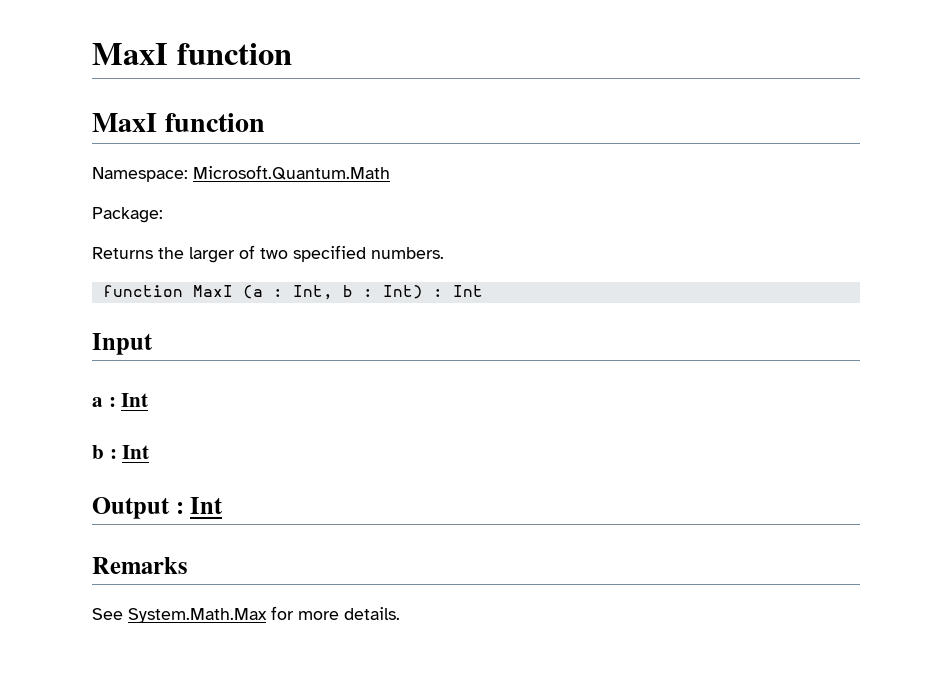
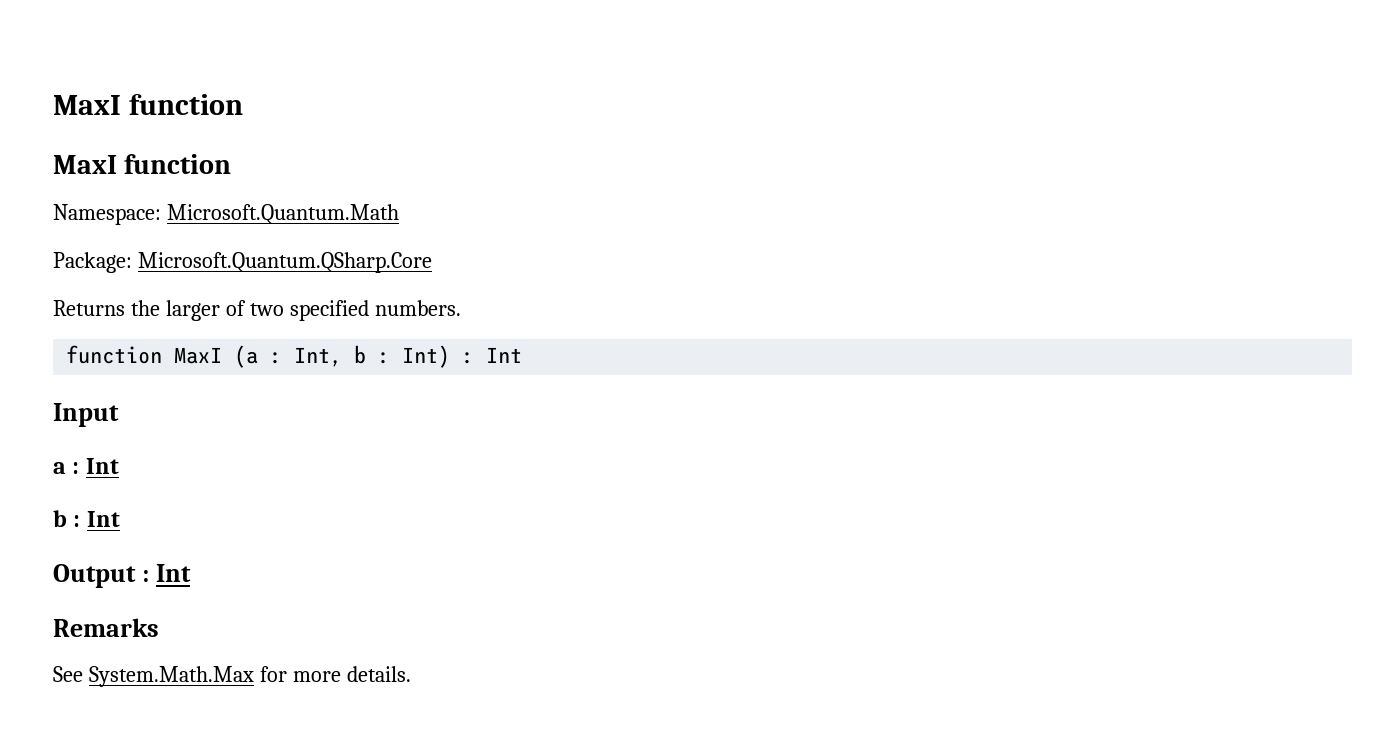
(163, 215) none -> [137,252,432,273] Microsoft.Quantum.QSharp.Core

